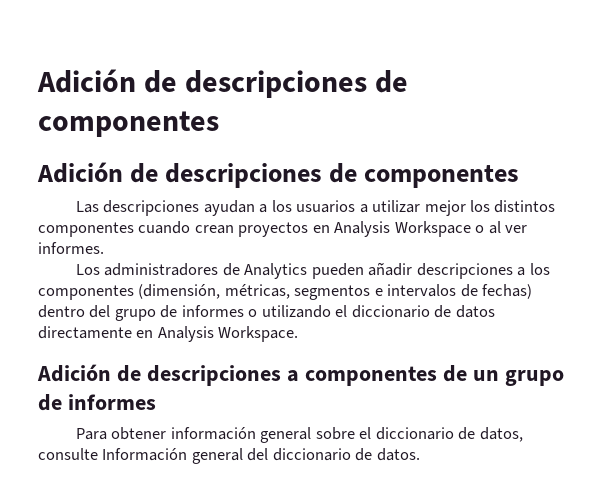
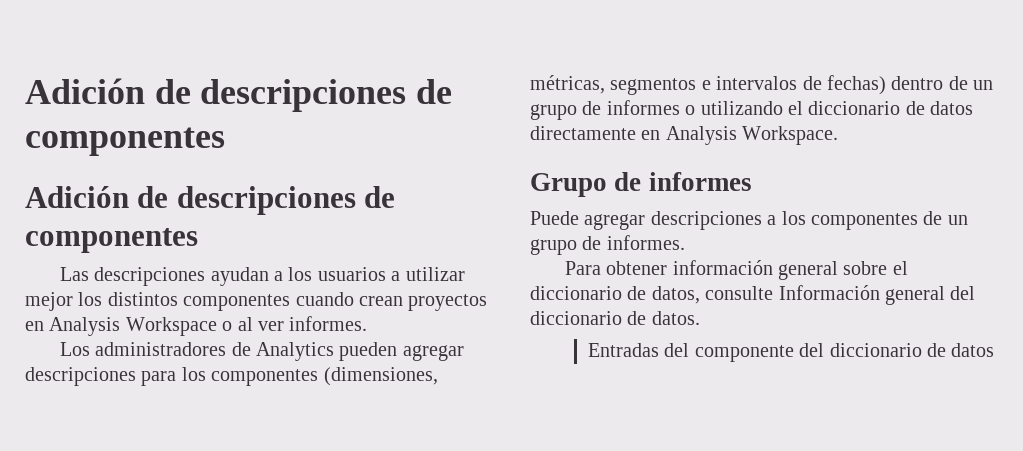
[368,262,550,279] [38,284,221,300] añadir descripciones a los componentes (dimensión, -> [402,345,464,361] [25,367,438,386] agregar descripciones para los componentes (dimensiones,
[89,305,111,318] del -> [948,76,994,90] de un
[37,364,299,386] Adición de descripciones a -> [530,172,752,197] [530,211,806,230] Grupo de informes // Puede agregar descripciones a los
[67,394,156,410] informes -> [606,235,685,250] informes.
(420, 454) none -> [588,343,995,362] // Entradas del componente del diccionario de datos

